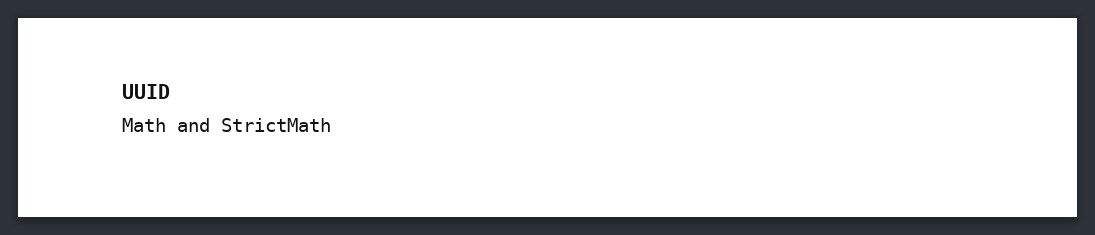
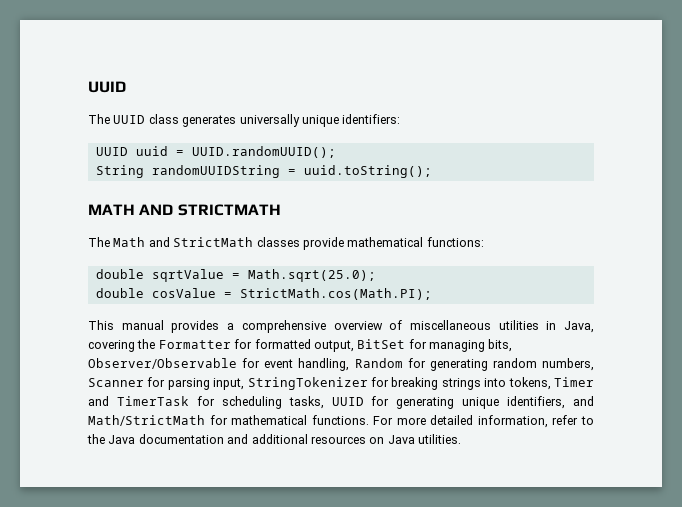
[122,118,331,132] Math and StrictMath -> [88,114,401,127] [95,146,336,158] [95,165,432,178] [88,204,281,216] [88,237,484,250] [95,269,376,282] [95,288,432,300] [88,320,594,333] [88,339,513,352] [88,358,594,371] [88,377,594,390] [88,396,594,409] [88,415,594,428] [87,434,461,444] The UUID class generates universally unique identifiers: // UUID uuid = UUID.randomUUID(); // String randomUUIDString = uuid.toString(); // MATH AND STRICTMATH // The Math and StrictMath classes provide mathematical functions: // double sqrtValue = Math.sqrt(25.0); // double cosValue = StrictMath.cos(Math.PI); // This manual provides a comprehensive overview of miscellaneous utilities in Java, covering the Formatter for formatted output, BitSet for managing bits, Observer/Observable for event handling, Random for generating random numbers, Scanner for parsing input, StringTokenizer for breaking strings into tokens, Timer and TimerTask for scheduling tasks, UUID for generating unique identifiers, and Math/StrictMath for mathematical functions. For more detailed information, refer to the Java documentation and additional resources on Java utilities.

